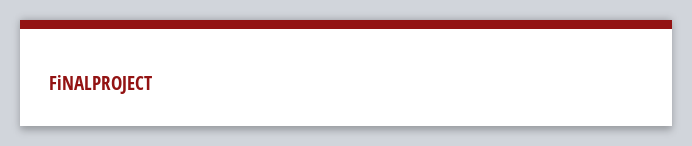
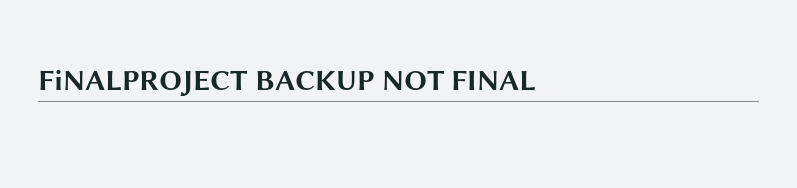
(152, 84) none -> [254,70,537,91] BACKUP NOT FINAL

